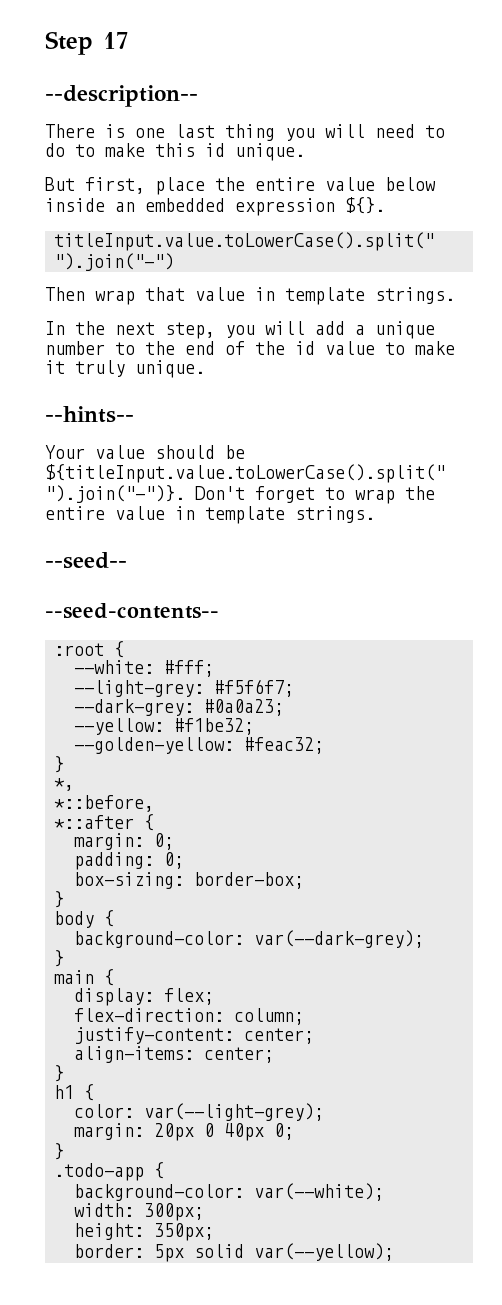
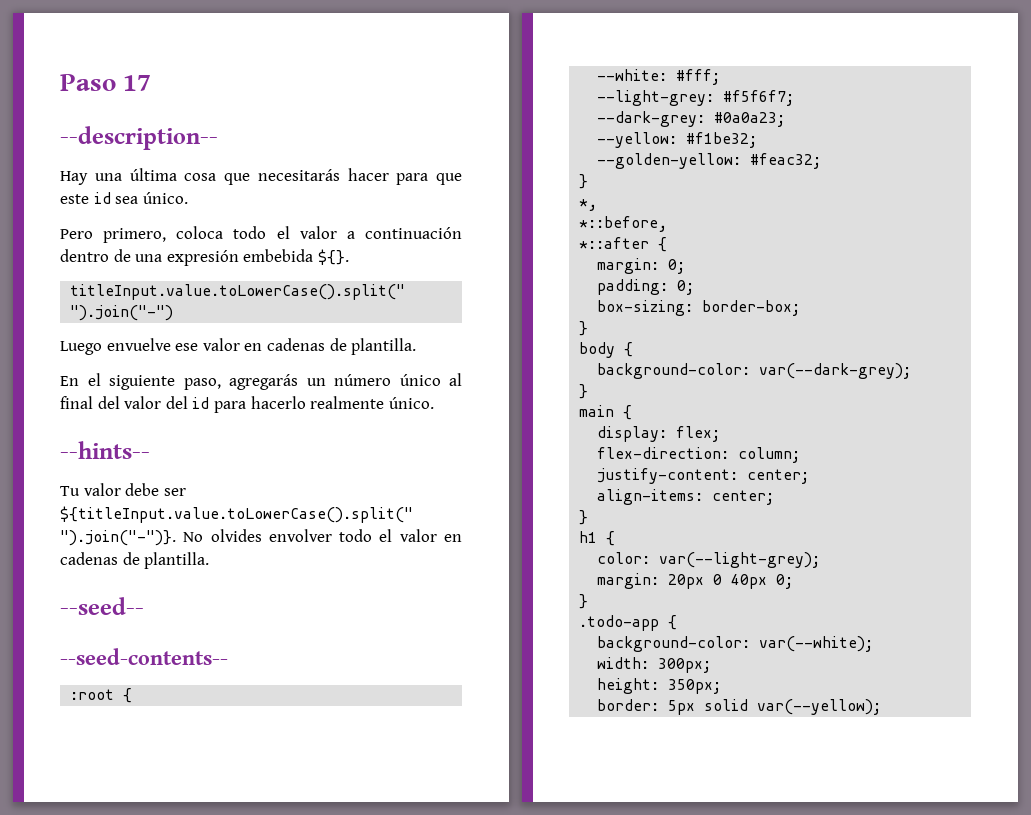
[45,31,93,55] Step -> [60,74,116,91] Paso
[45,124,445,141] [45,143,305,161] [45,177,436,195] [45,197,385,216] [54,232,434,251] [54,253,174,271] [45,287,455,305] [45,321,435,339] [45,341,455,355] [45,360,205,378] [45,406,134,423] [45,445,245,459] [45,464,445,483] [45,485,435,504] [45,506,375,524] There is one last thing you will need to do to make this id unique. // But first, place the entire value below inside an embedded expression ${}. // titleInput.value.toLowerCase().split(" ").join("-") // Then wrap that value in template strings. // In the next step, you will add a unique number to the end of the id value to make it truly unique. // --hints-- // Your value should be ${titleInput.value.toLowerCase().split(" ").join("-")}. Don't forget to wrap the entire value in template strings. -> [60,168,462,185] [60,192,188,204] [60,226,462,243] [60,249,349,266] [70,284,406,300] [70,305,174,321] [60,338,417,355] [60,373,462,390] [60,396,434,413] [60,441,150,459] [60,483,186,496] [60,506,413,523] [60,529,462,546] [60,552,210,569] Hay una última cosa que necesitarás hacer para que este id sea único. // Pero primero, coloca todo el valor a continuación dentro de una expresión embebida ${}. // titleInput.value.toLowerCase().split(" ").join("-") // Luego envuelve ese valor en cadenas de plantilla. // En el siguiente paso, agregarás un número único al final del valor del id para hacerlo realmente único. // --hints-- // Tu valor debe ser ${titleInput.value.toLowerCase().split(" ").join("-")}. No olvides envolver todo el valor en cadenas de plantilla.

